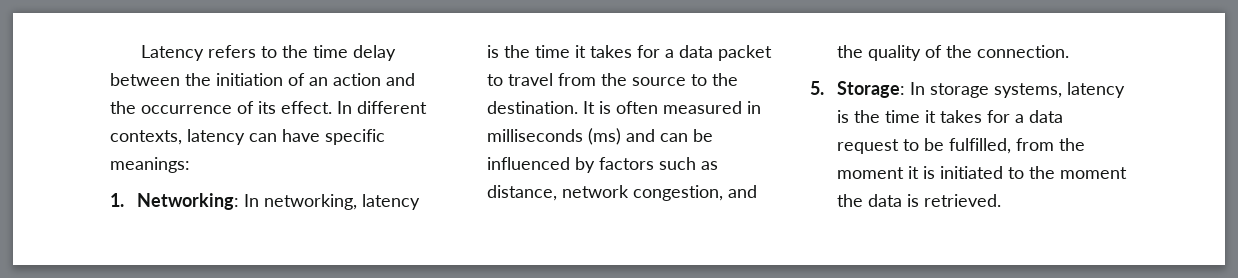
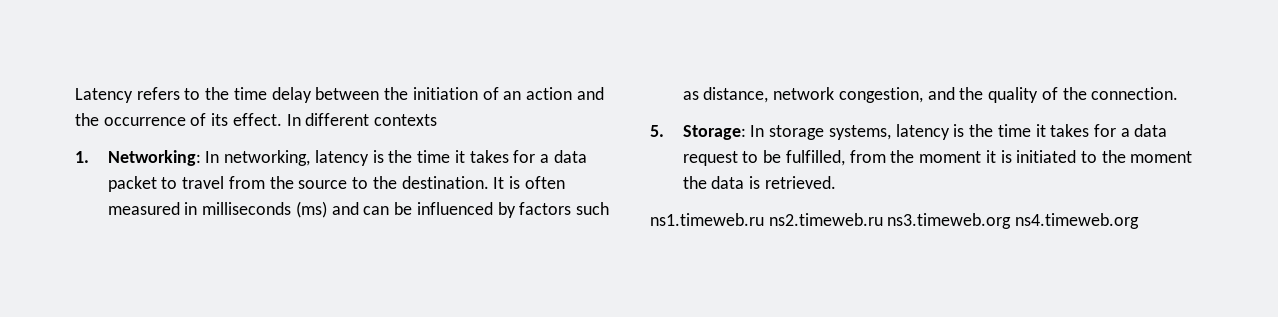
[110,129,385,145] [110,157,190,173] contexts, latency can have specific meanings: -> [374,114,438,126] contexts
(1002, 200) none -> [650,213,1140,229] // ns1.timeweb.ru ns2.timeweb.ru ns3.timeweb.org ns4.timeweb.org

